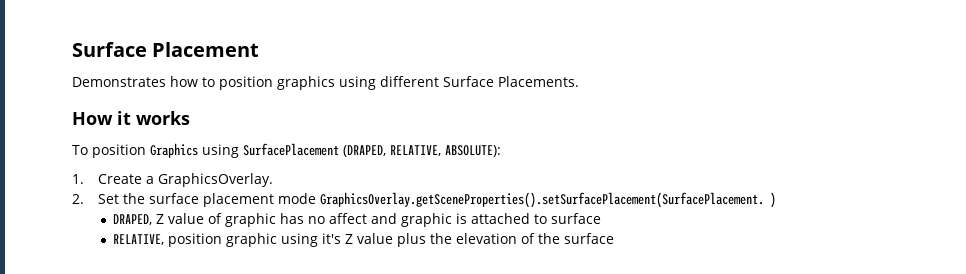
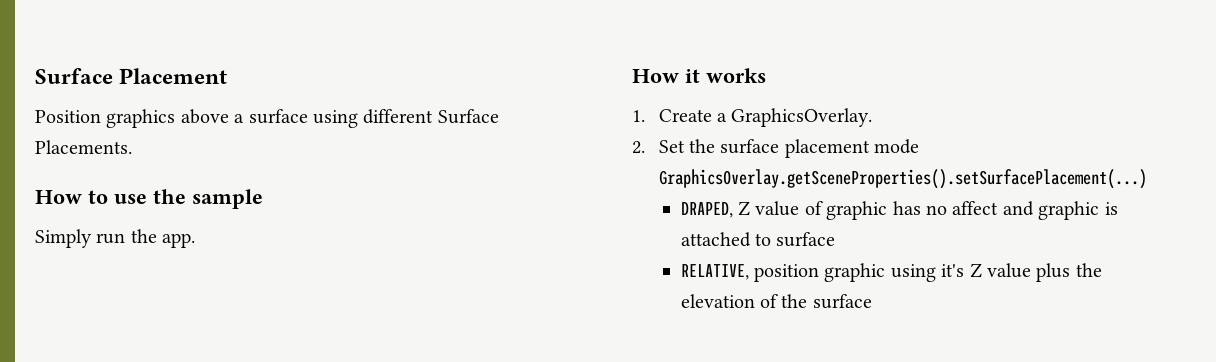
[72,76,335,90] Demonstrates how to position graphics -> [35,109,308,128] Position graphics above a surface
[117,111,190,125] [72,143,501,158] it works // To position Graphics using SurfacePlacement (DRAPED, RELATIVE, ABSOLUTE): -> [88,189,263,209] [35,229,196,248] [632,68,766,83] to use the sample // Simply run the app. // How it works
[319,192,776,208] GraphicsOverlay.getSceneProperties().setSurfacePlacement(SurfacePlacement. ) -> [658,169,1147,189] GraphicsOverlay.getSceneProperties().setSurfacePlacement(...)

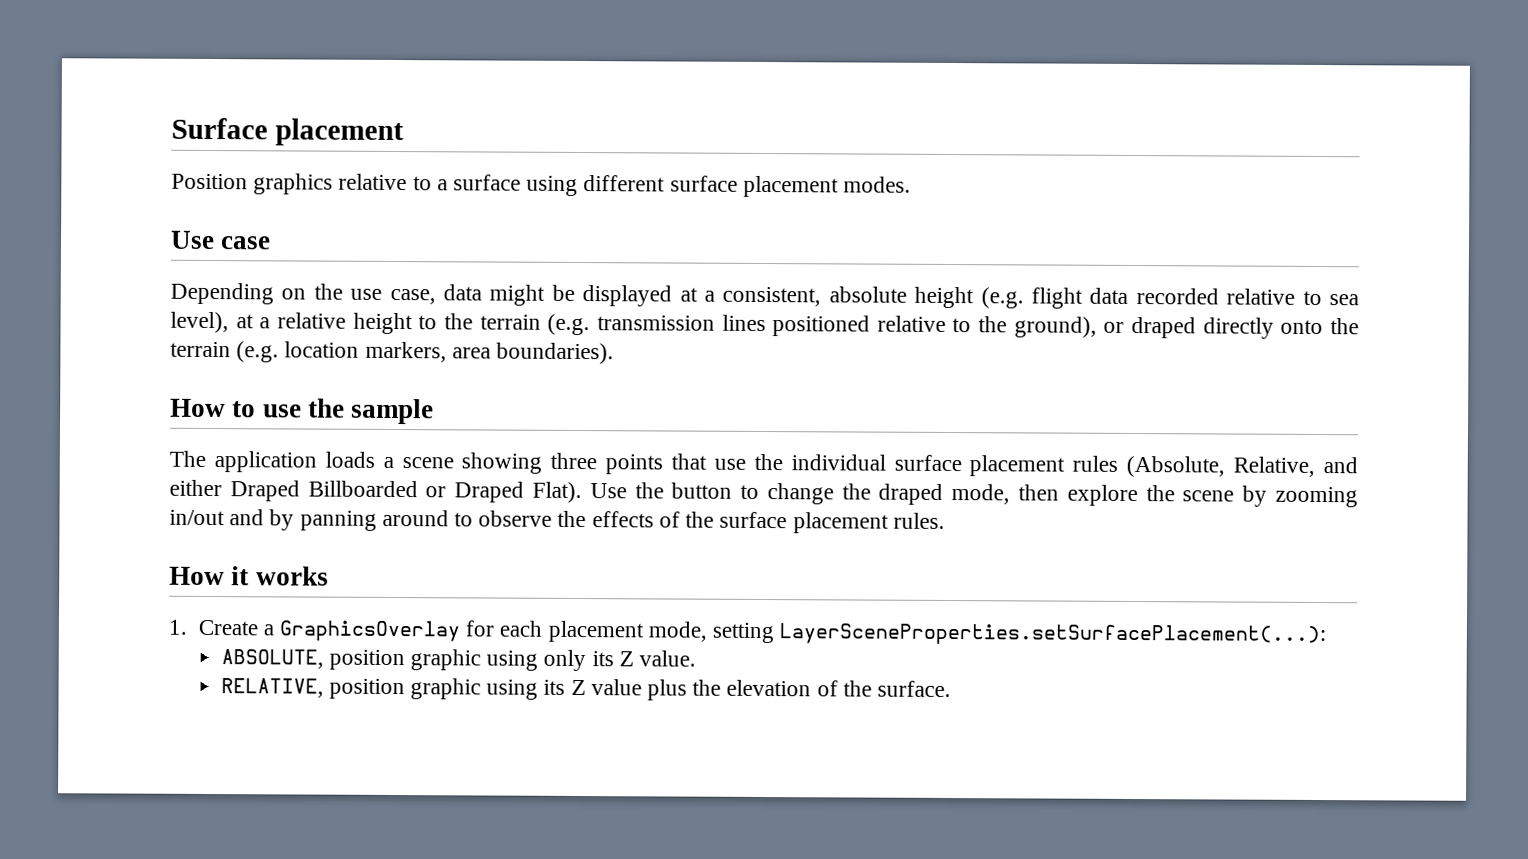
[35,68,228,84] Surface Placement -> [171,117,404,147] Surface placement
[180,109,229,124] above -> [338,173,432,191] relative to
[437,109,499,124] [35,140,132,154] Surface Placements. -> [669,175,912,198] [170,230,272,250] [170,282,1359,309] [170,311,1359,339] [170,341,615,365] surface placement modes. // Use case // Depending on the use case, data might be displayed at a consistent, absolute height (e.g. flight data recorded relative to sea level), at a relative height to the terrain (e.g. transmission lines positioned relative to the ground), or draped directly onto the terrain (e.g. location markers, area boundaries).
[35,229,196,248] Simply run the app. -> [169,450,1358,478] [169,479,1358,508] [169,509,945,534] The application loads a scene showing three points that use the individual surface placement rules (Absolute, Relative, and either Draped Billboarded or Draped Flat). Use the button to change the draped mode, then explore the scene by zooming in/out and by panning around to observe the effects of the surface placement rules.
[731,108,873,127] [632,139,920,158] [658,169,1147,189] [680,201,1118,220] [680,232,836,247] GraphicsOverlay. // 2. Set the surface placement mode GraphicsOverlay.getSceneProperties().setSurfacePlacement(...) // DRAPED, Z value of graphic has no affect and graphic is attached to surface -> [278,620,1327,647] [220,649,697,672] GraphicsOverlay for each placement mode, setting LayerSceneProperties.setSurfacePlacement(...): // ABSOLUTE, position graphic using only its Z value.
[941,264,965,277] it's -> [543,679,566,695] its
[812,294,872,309] surface -> [877,680,952,698] surface.

